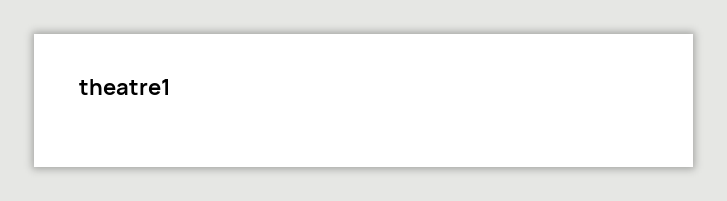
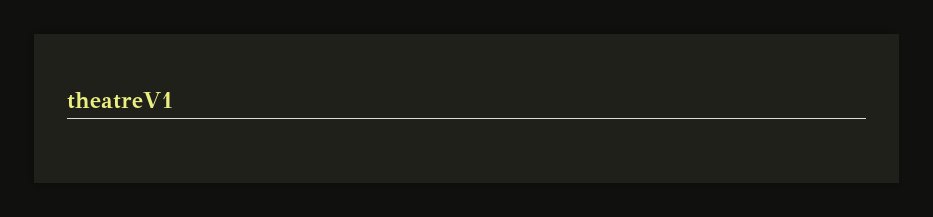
[79,79,171,95] theatre1 -> [67,92,174,109] theatreV1

